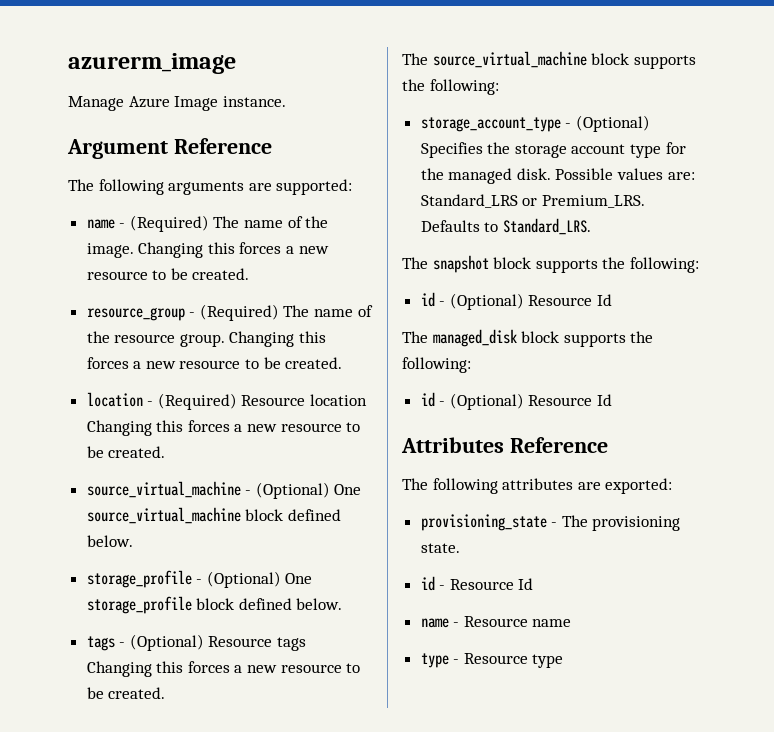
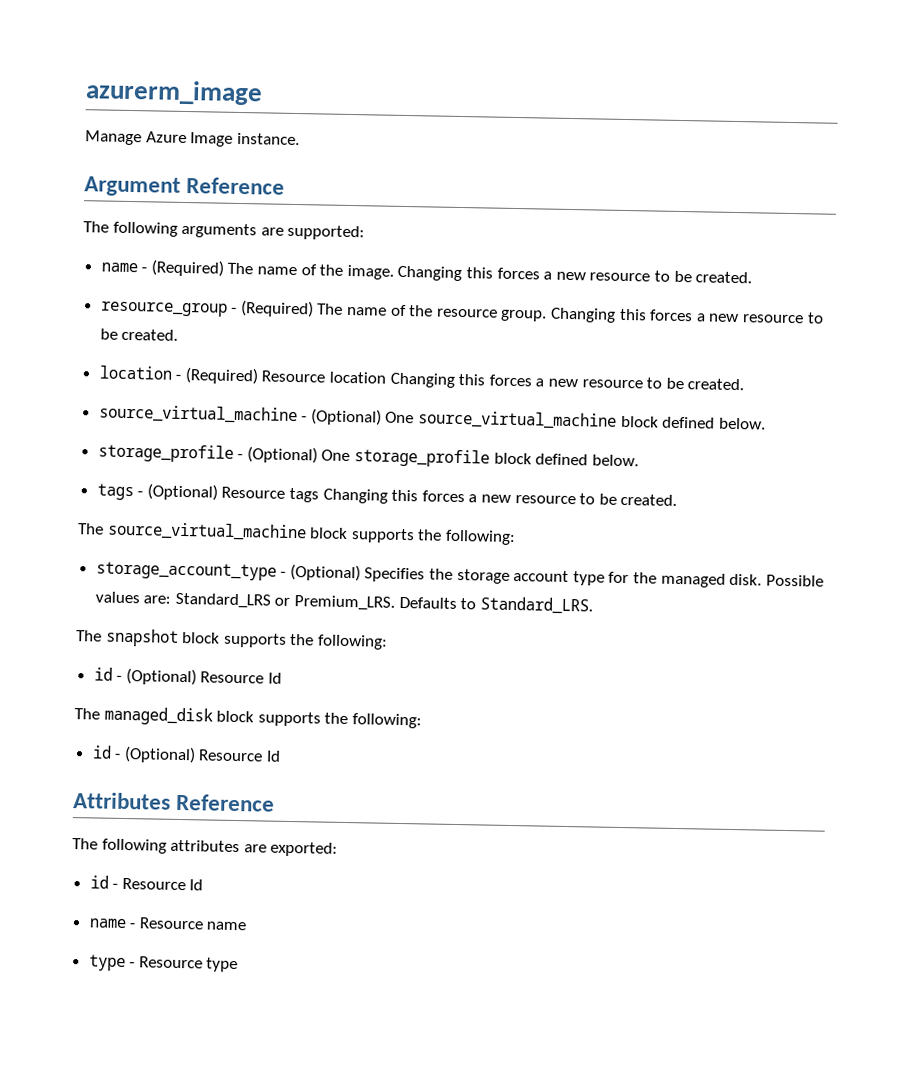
[420,514,681,531] [420,543,460,553] // provisioning_state - The provisioning state. -> (339, 849) none

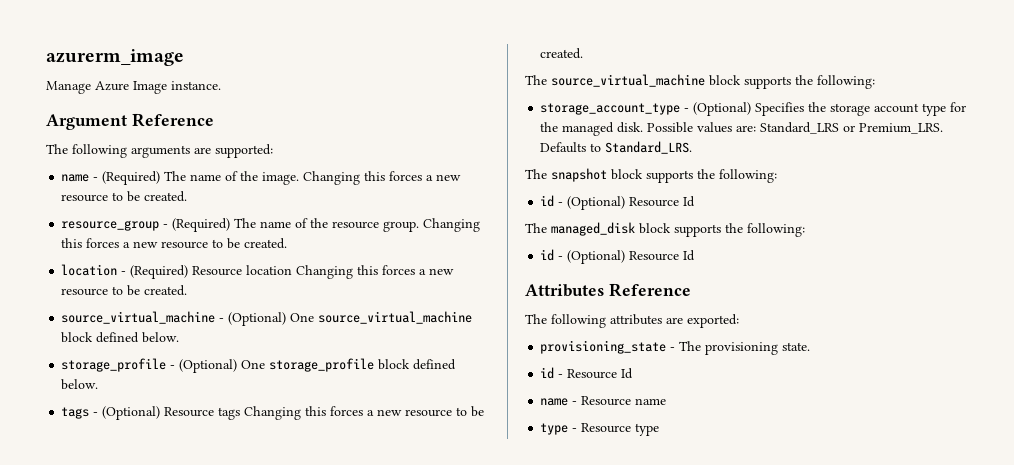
(339, 849) none -> [540,340,811,355] // provisioning_state - The provisioning state.

